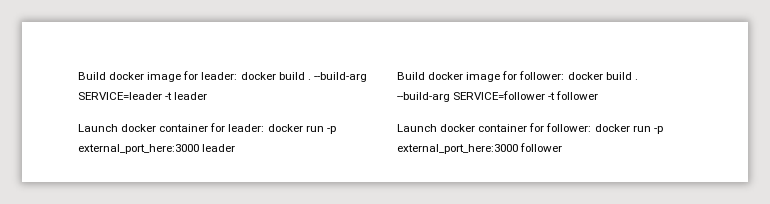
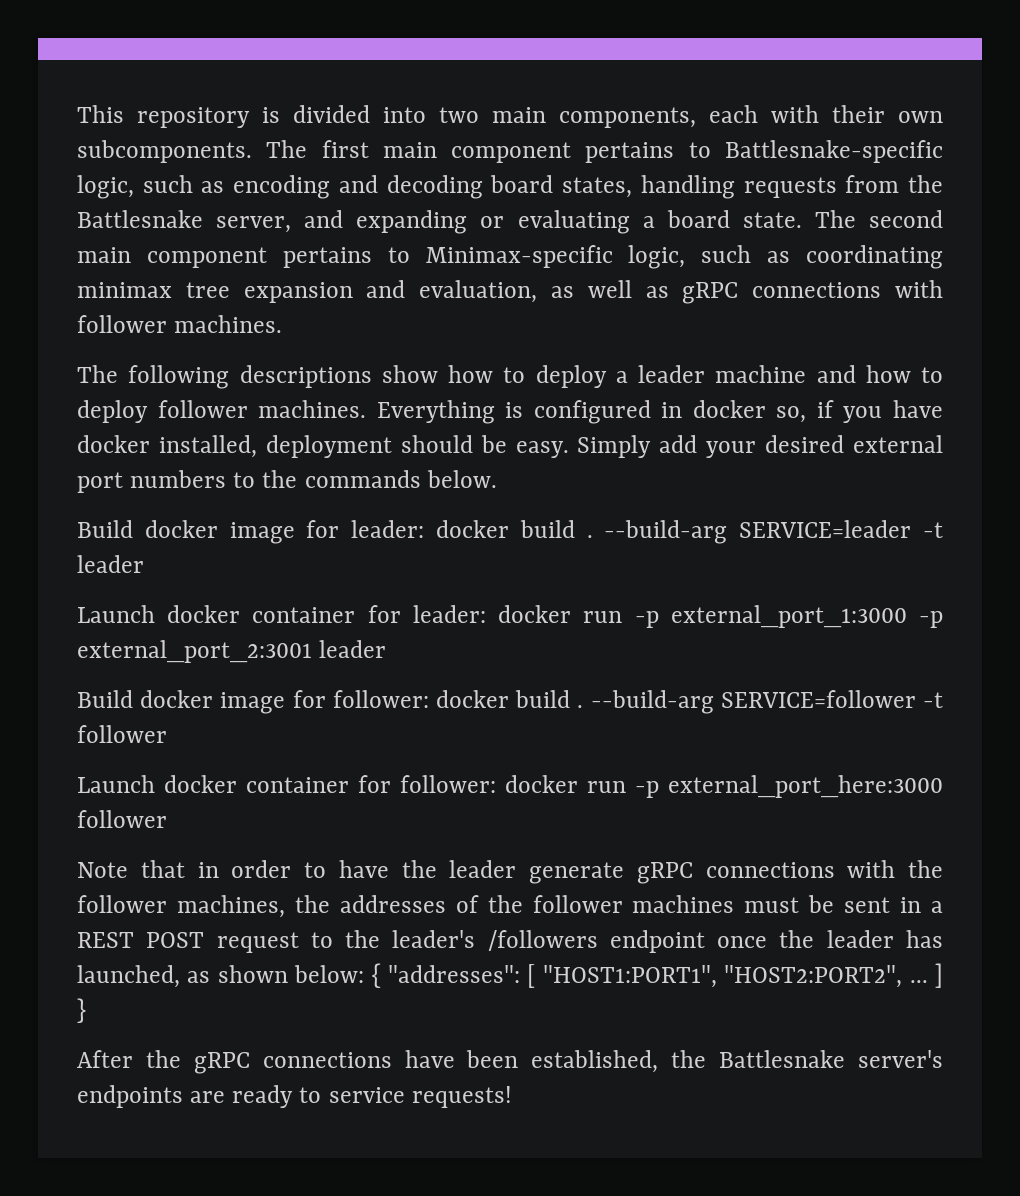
(78, 76) none -> [77,105,943,128] [77,140,943,163] [77,175,944,199] [77,210,944,234] [77,245,943,269] [77,280,943,304] [77,315,283,333] [77,365,943,389] [77,400,943,424] [77,435,943,458] [77,470,497,493] This repository is divided into two main components, each with their own subcomponents. The first main component pertains to Battlesnake-specific logic, such as encoding and decoding board states, handling requests from the Battlesnake server, and expanding or evaluating a board state. The second main component pertains to Minimax-specific logic, such as coordinating minimax tree expansion and evaluation, as well as gRPC connections with follower machines. // The following descriptions show how to deploy a leader machine and how to deploy follower machines. Everything is configured in docker so, if you have docker installed, deployment should be easy. Simply add your desired external port numbers to the commands below. //
[78,144,199,154] external_port_here:3000 -> [670,605,943,628] [77,640,312,663] external_port_1:3000 -p external_port_2:3001
(563, 147) none -> [77,860,943,884] [77,895,943,918] [77,930,943,953] [77,963,943,988] [77,998,86,1023] [77,1050,944,1074] [77,1085,512,1108] // Note that in order to have the leader generate gRPC connections with the follower machines, the addresses of the follower machines must be sent in a REST POST request to the leader's /followers endpoint once the leader has launched, as shown below: { "addresses": [ "HOST1:PORT1", "HOST2:PORT2", ... ] } // After the gRPC connections have been established, the Battlesnake server's endpoints are ready to service requests!

